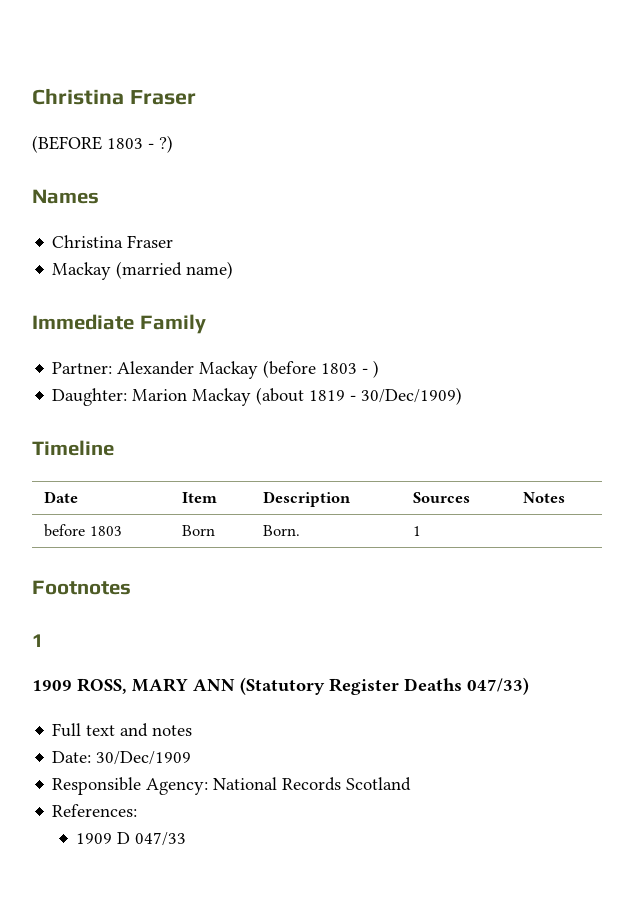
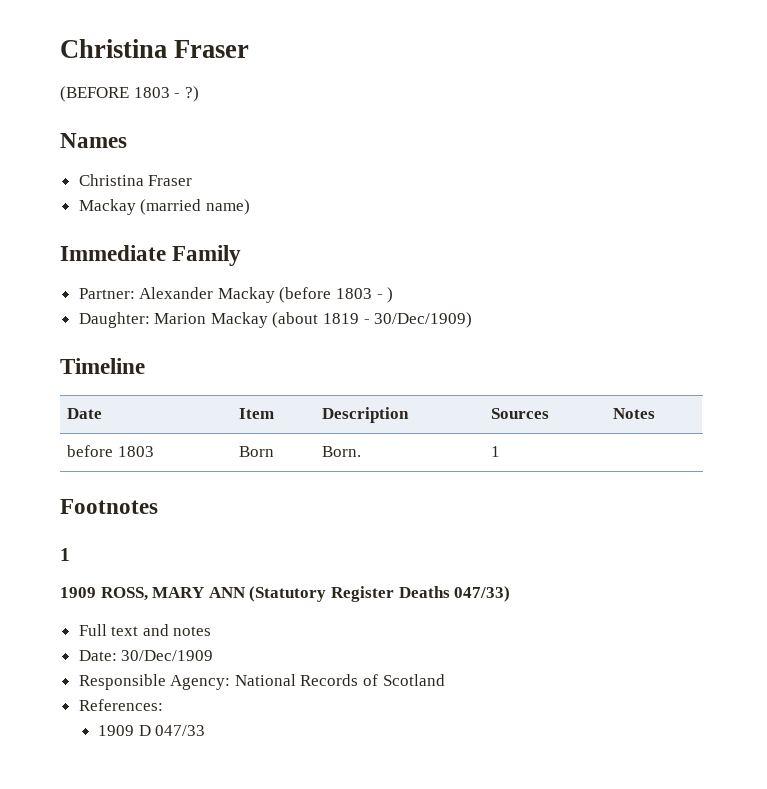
(342, 784) none -> [363,674,379,686] of

